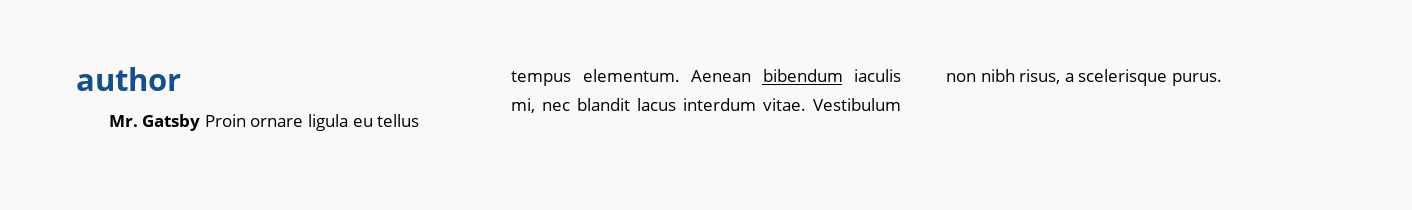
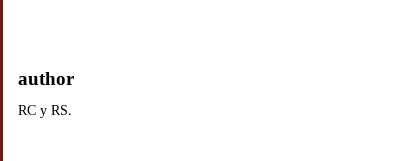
[108,114,420,131] [511,69,901,86] [511,98,901,113] [946,69,1222,86] Mr. Gatsby Proin ornare ligula eu tellus tempus elementum. Aenean bibendum iaculis mi, nec blandit lacus interdum vitae. Vestibulum non nibh risus, a scelerisque purus. -> [18,105,72,118] RC y RS.

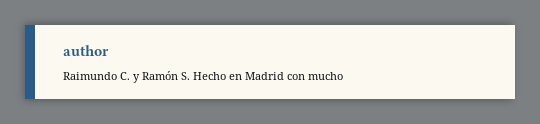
[18,105,72,118] RC y RS. -> [63,71,343,83] Raimundo C. y Ramón S. Hecho en Madrid con mucho

